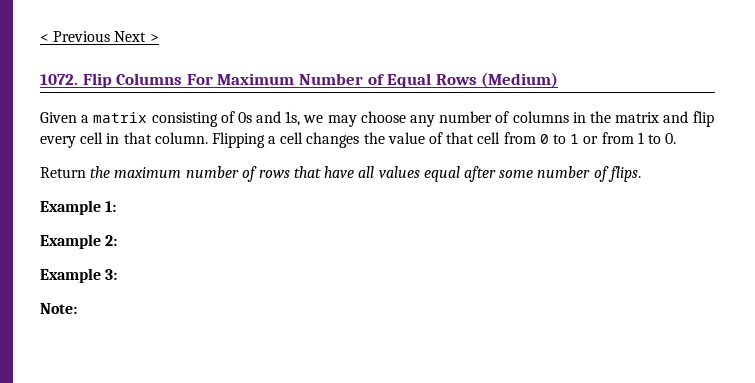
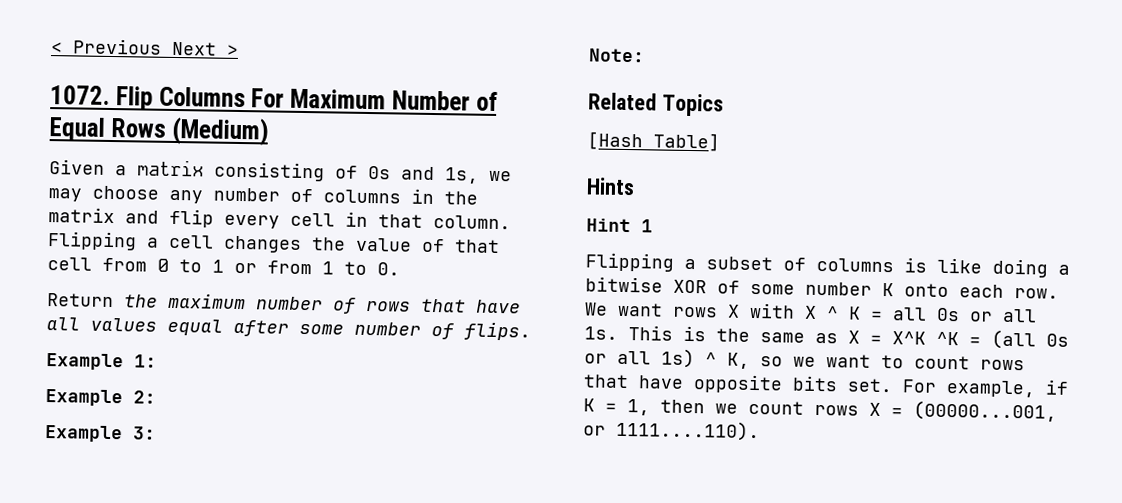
(77, 308) none -> [588,92,724,117] [587,131,720,152] [586,177,635,196] [586,218,653,233] [585,252,1070,278] [585,276,1059,299] [585,302,1037,323] [584,325,1069,350] [584,348,1025,371] [583,374,1069,398] [583,398,1057,422] [583,419,760,442] // Related Topics // [Hash Table] // Hints // Hint 1 // Flipping a subset of columns is like doing a bitwise XOR of some number K onto each row. We want rows X with X ^ K = all 0s or all 1s. This is the same as X = X^K ^K = (all 0s or all 1s) ^ K, so we want to count rows that have opposite bits set. For example, if K = 1, then we count rows X = (00000...001, or 1111....110).

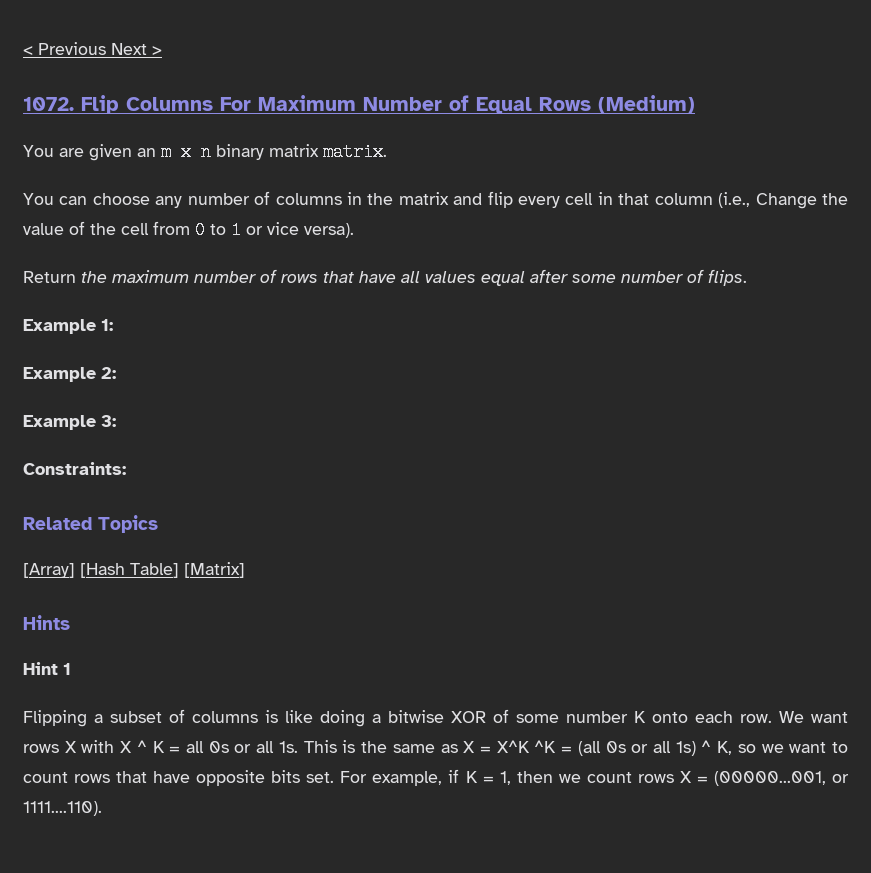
[49,159,512,184] [48,188,82,202] Given a matrix consisting of 0s and 1s, we may -> [23,143,387,161] [23,193,88,205] You are given an m x n binary matrix matrix. // You can
[433,215,511,230] [47,231,302,253] column. Flipping a cell changes -> [654,192,817,209] column (i.e., Change
[454,239,500,254] that -> [90,223,116,235] the
[267,260,400,276] from 1 to 0. -> [267,222,354,238] vice versa).
[588,48,645,63] Note: -> [23,462,126,475] Constraints:
(724, 105) none -> [23,563,75,578] [Array]
(720, 142) none -> [184,562,245,578] [Matrix]

